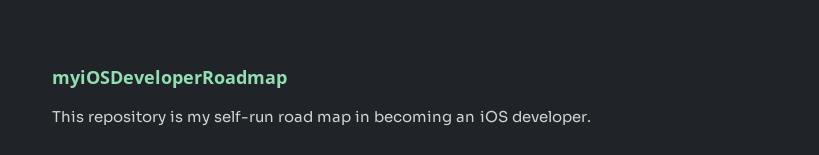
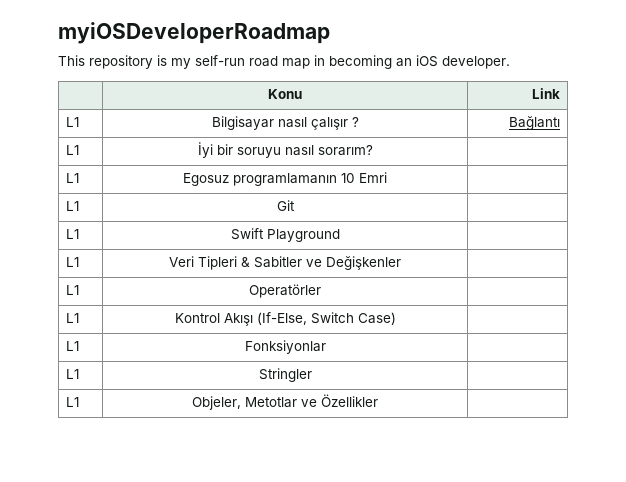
(591, 118) none -> [268,89,302,99] [531,88,560,99] [66,117,80,127] [211,116,359,130] [508,116,560,130] [66,145,80,155] [197,142,373,158] [66,173,80,183] [183,172,388,186] [66,201,80,211] [276,200,295,211] [66,229,80,239] [230,228,340,242] [66,257,80,267] [169,256,402,270] [66,285,80,295] [249,284,321,298] [66,313,80,323] [174,312,396,326] [66,341,80,351] [244,340,326,354] [66,369,80,379] [258,368,312,382] [66,397,80,407] [192,394,378,410] // | Konu | Link // L1 | Bilgisayar nasıl çalışır ? | Bağlantı // L1 | İyi bir soruyu nasıl sorarım? | // L1 | Egosuz programlamanın 10 Emri | // L1 | Git | // L1 | Swift Playground | // L1 | Veri Tipleri & Sabitler ve Değişkenler | // L1 | Operatörler | // L1 | Kontrol Akışı (If-Else, Switch Case) | // L1 | Fonksiyonlar | // L1 | Stringler | // L1 | Objeler, Metotlar ve Özellikler |

